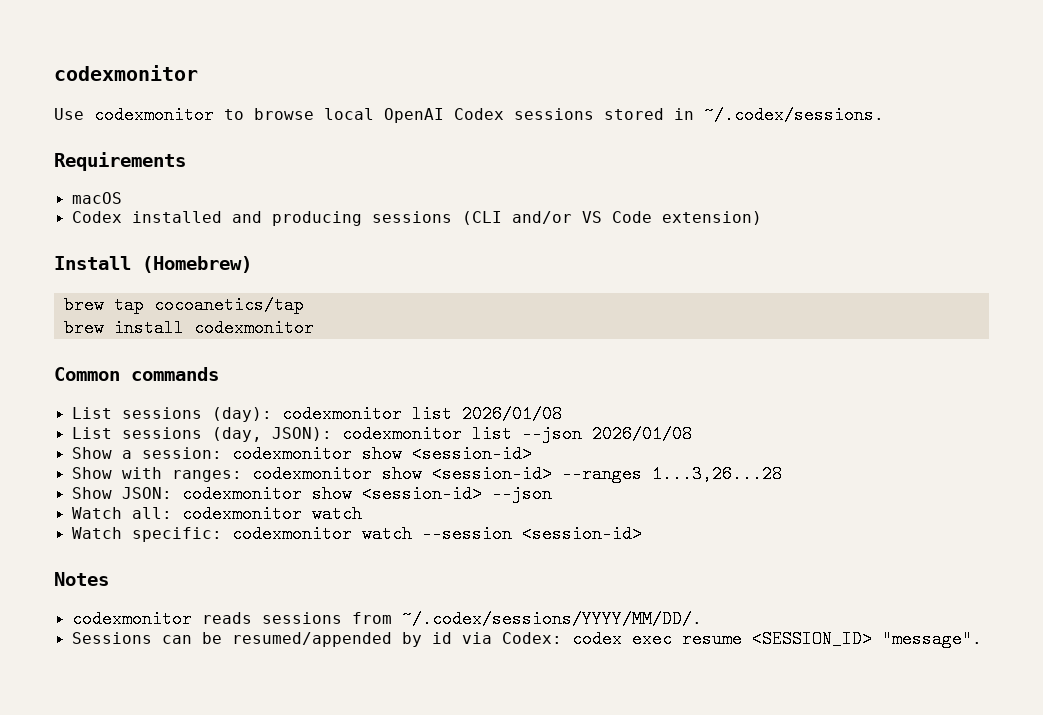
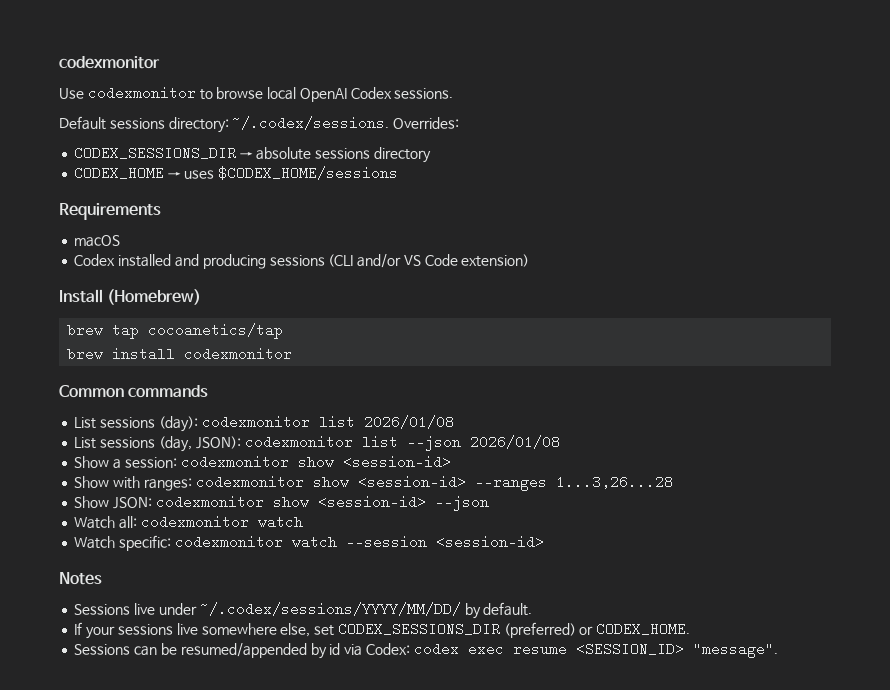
[514,106,884,124] sessions stored in ~/.codex/sessions. -> [394,88,454,99] [59,116,460,133] [74,146,431,163] [74,166,398,180] sessions. // Default sessions directory: ~/.codex/sessions. Overrides: // CODEX_SESSIONS_DIR → absolute sessions directory // CODEX_HOME → uses $CODEX_HOME/sessions
[71,610,702,628] codexmonitor reads sessions from ~/.codex/sessions/YYYY/MM/DD/. -> [74,602,533,619] [74,622,691,639] Sessions live under ~/.codex/sessions/YYYY/MM/DD/ by default. // If your sessions live somewhere else, set CODEX_SESSIONS_DIR (preferred) or CODEX_HOME.

